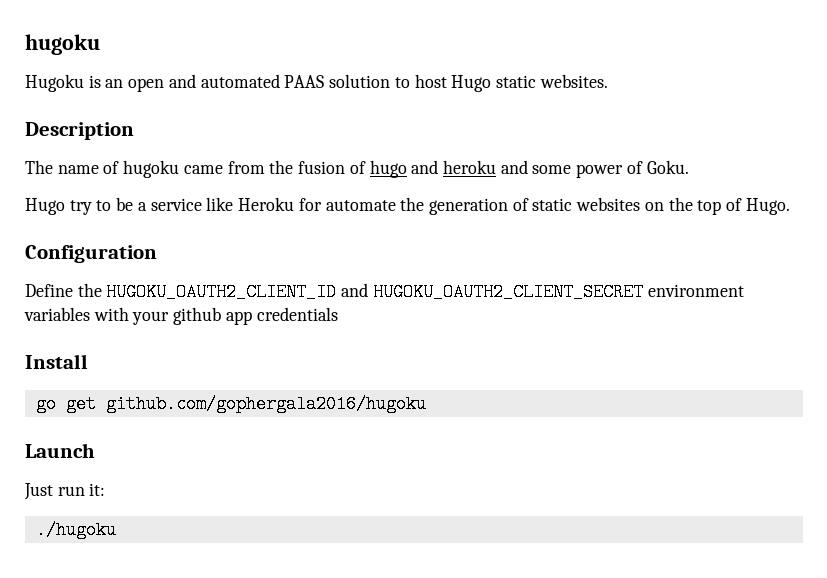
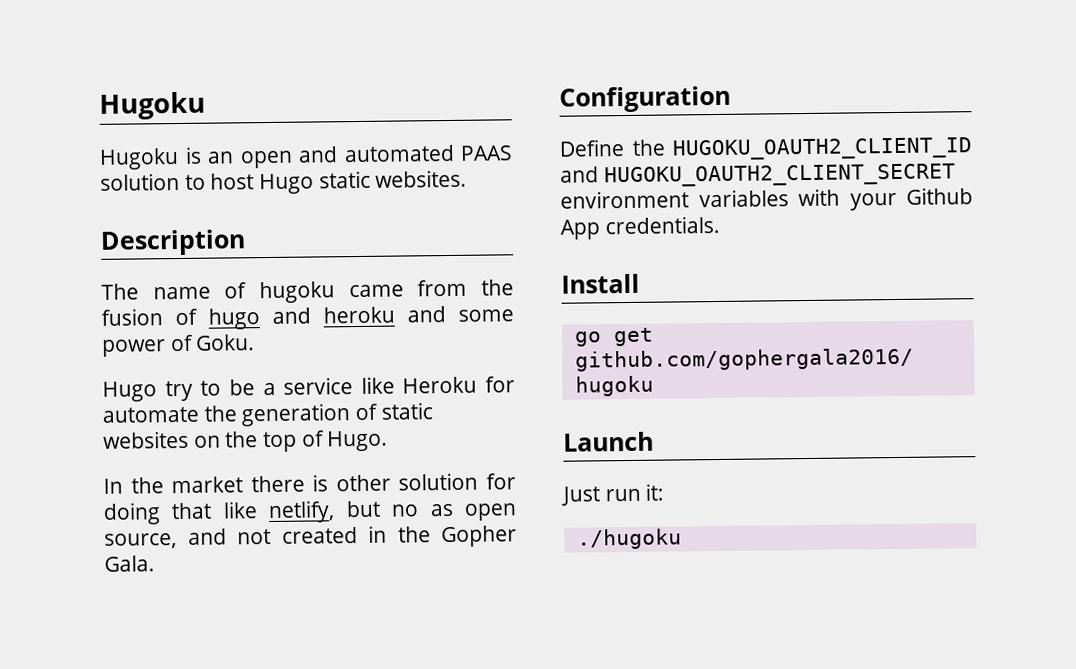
[25,34,100,55] hugoku -> [99,91,206,120] Hugoku
(790, 206) none -> [103,472,516,494] [103,500,517,525] [104,525,517,549] [104,555,155,572] // In the market there is other solution for doing that like netlify, but no as open source, and not created in the Gopher Gala.
[173,307,338,325] github app credentials -> [906,187,973,205] [560,215,720,240] Github App credentials.

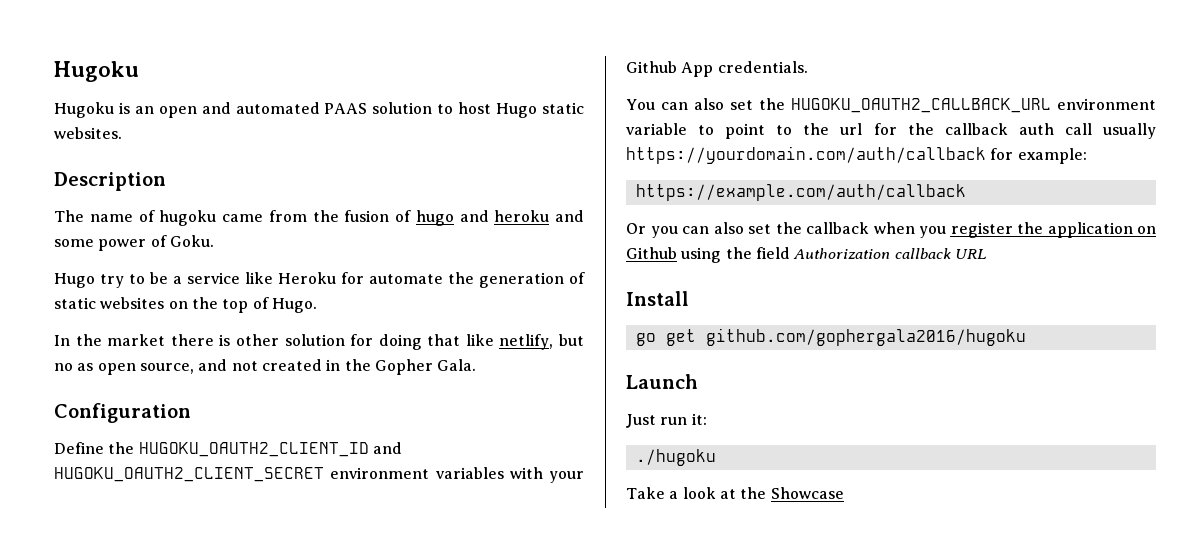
(720, 225) none -> [626,98,1156,113] [626,123,1156,139] [626,146,1087,164] [635,184,966,201] [626,222,1156,238] [626,247,986,263] // You can also set the HUGOKU_OAUTH2_CALLBACK_URL environment variable to point to the url for the callback auth call usually https://yourdomain.com/auth/callback for example: // https://example.com/auth/callback // Or you can also set the callback when you register the application on Github using the field Authorization callback URL
(682, 539) none -> [626,487,844,499] // Take a look at the Showcase

